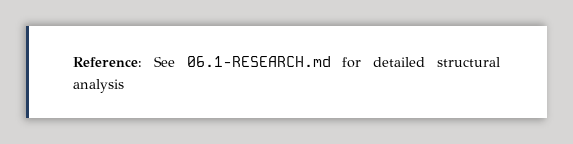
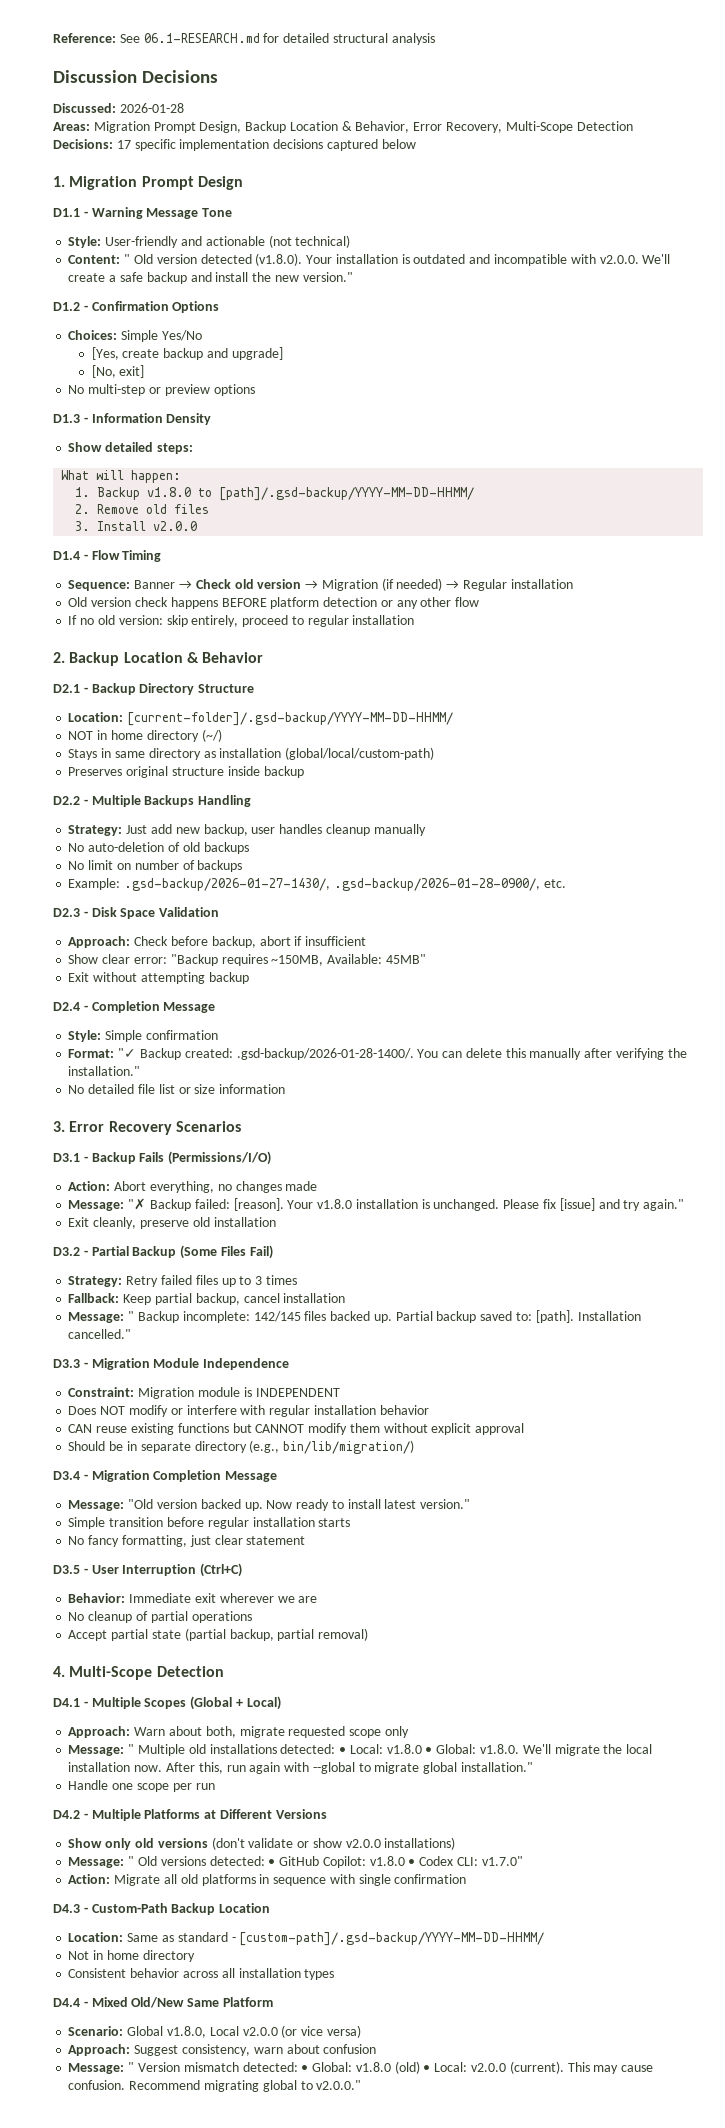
(124, 86) none -> [53,70,219,83] [53,103,184,113] [53,121,633,133] [53,139,416,151] [53,176,243,190] [53,207,233,219] [68,235,351,248] [68,253,671,266] [68,272,353,284] [53,301,220,313] [68,330,202,342] [91,347,283,360] [91,365,145,378] [68,384,255,396] [53,413,212,425] [68,442,193,454] [61,470,182,483] [75,487,475,501] [75,504,210,514] [75,521,198,531] [53,550,162,562] [68,578,573,591] [68,597,480,609] [68,615,415,627] [53,652,264,666] [53,683,255,695] [68,712,454,726] [68,729,222,742] [68,747,435,760] [68,766,304,778] [53,795,252,807] [68,824,426,836] [68,842,249,854] [68,860,243,872] [68,878,566,891] [53,907,220,919] [68,936,367,948] [68,954,426,966] [68,972,249,984] [53,1001,216,1013] [68,1030,218,1042] [68,1048,687,1060] [68,1066,141,1076] [68,1084,286,1094] [53,1121,241,1135] [53,1151,272,1165] [68,1181,318,1193] [68,1198,685,1211] [68,1217,276,1229] [53,1245,273,1259] [68,1275,297,1287] [68,1293,346,1305] [68,1310,641,1323] [68,1329,132,1339] [53,1358,290,1370] [68,1387,340,1399] [68,1405,429,1417] [68,1423,525,1435] [68,1440,415,1454] [53,1470,278,1482] [68,1499,471,1511] [68,1517,351,1529] [68,1535,306,1547] [53,1563,243,1577] [68,1593,318,1603] [68,1611,252,1623] [68,1628,369,1641] [53,1666,224,1680] [53,1696,281,1710] [68,1726,409,1738] [68,1744,653,1756] [68,1762,533,1774] [68,1780,215,1792] [53,1809,327,1821] [68,1837,456,1850] [68,1856,523,1868] [68,1874,467,1886] [53,1903,271,1915] [68,1932,545,1946] [68,1950,195,1962] [68,1968,335,1980] [53,1997,273,2008] [68,2025,361,2038] [68,2044,377,2056] [68,2061,654,2074] [68,2080,362,2092] // Discussion Decisions // Discussed: 2026-01-28 // Areas: Migration Prompt Design, Backup Location & Behavior, Error Recovery, Multi-Scope Detection // Decisions: 17 specific implementation decisions captured below // 1. Migration Prompt Design // D1.1 - Warning Message Tone // Style: User-friendly and actionable (not technical) // Content: " Old version detected (v1.8.0). Your installation is outdated and incompatible with v2.0.0. We'll create a safe backup and install the new version." // D1.2 - Confirmation Options // Choices: Simple Yes/No // [Yes, create backup and upgrade] // [No, exit] // No multi-step or preview options // D1.3 - Information Density // Show detailed steps: // What will happen: // 1. Backup v1.8.0 to [path]/.gsd-backup/YYYY-MM-DD-HHMM/ // 2. Remove old files // 3. Install v2.0.0 // D1.4 - Flow Timing // Sequence: Banner → Check old version → Migration (if needed) → Regular installation // Old version check happens BEFORE platform detection or any other flow // If no old version: skip entirely, proceed to regular installation // 2. Backup Location & Behavior // D2.1 - Backup Directory Structure // Location: [current-folder]/.gsd-backup/YYYY-MM-DD-HHMM/ // NOT in home directory (~/) // Stays in same directory as installation (global/local/custom-path) // Preserves original structure inside backup // D2.2 - Multiple Backups Handling // Strategy: Just add new backup, user handles cleanup manually // No auto-deletion of old backups // No limit on number of backups // Example: .gsd-backup/2026-01-27-1430/, .gsd-backup/2026-01-28-0900/, etc. // D2.3 - Disk Space Validation // Approach: Check before backup, abort if insufficient // Show clear error: "Backup requires ~150MB, Available: 45MB" // Exit without attempting backup // D2.4 - Completion Message // Style: Simple confirmation // Format: "✓ Backup created: .gsd-backup/2026-01-28-1400/. You can delete this manually after verifying the installation." // No detailed file list or size information // 3. Error Recovery Scenarios // D3.1 - Backup Fails (Permissions/I/O) // Action: Abort everything, no changes made // Message: "✗ Backup failed: [reason]. Your v1.8.0 installation is unchanged. Please fix [issue] and try again." // Exit cleanly, preserve old installation // D3.2 - Partial Backup (Some Files Fail) // Strategy: Retry failed files up to 3 times // Fallback: Keep partial backup, cancel installation // Message: " Backup incomplete: 142/145 files backed up. Partial backup saved to: [path]. Installation cancelled." // D3.3 - Migration Module Independence // Constraint: Migration module is INDEPENDENT // Does NOT modify or interfere with regular installation behavior // CAN reuse existing functions but CANNOT modify them without explicit approval // Should be in separate directory (e.g., bin/lib/migration/) // D3.4 - Migration Completion Message // Message: "Old version backed up. Now ready to install latest version." // Simple transition before regular installation starts // No fancy formatting, just clear statement // D3.5 - User Interruption (Ctrl+C) // Behavior: Immediate exit wherever we are // No cleanup of partial operations // Accept partial state (partial backup, partial removal) // 4. Multi-Scope Detection // D4.1 - Multiple Scopes (Global + Local) // Approach: Warn about both, migrate requested scope only // Message: " Multiple old installations detected: • Local: v1.8.0 • Global: v1.8.0. We'll migrate the local installation now. After this, run again with --global to migrate global installation." // Handle one scope per run // D4.2 - Multiple Platforms at Different Versions // Show only old versions (don't validate or show v2.0.0 installations) // Message: " Old versions detected: • GitHub Copilot: v1.8.0 • Codex CLI: v1.7.0" // Action: Migrate all old platforms in sequence with single confirmation // D4.3 - Custom-Path Backup Location // Location: Same as standard - [custom-path]/.gsd-backup/YYYY-MM-DD-HHMM/ // Not in home directory // Consistent behavior across all installation types // D4.4 - Mixed Old/New Same Platform // Scenario: Global v1.8.0, Local v2.0.0 (or vice versa) // Approach: Suggest consistency, warn about confusion // Message: " Version mismatch detected: • Global: v1.8.0 (old) • Local: v2.0.0 (current). This may cause confusion. Recommend migrating global to v2.0.0."

